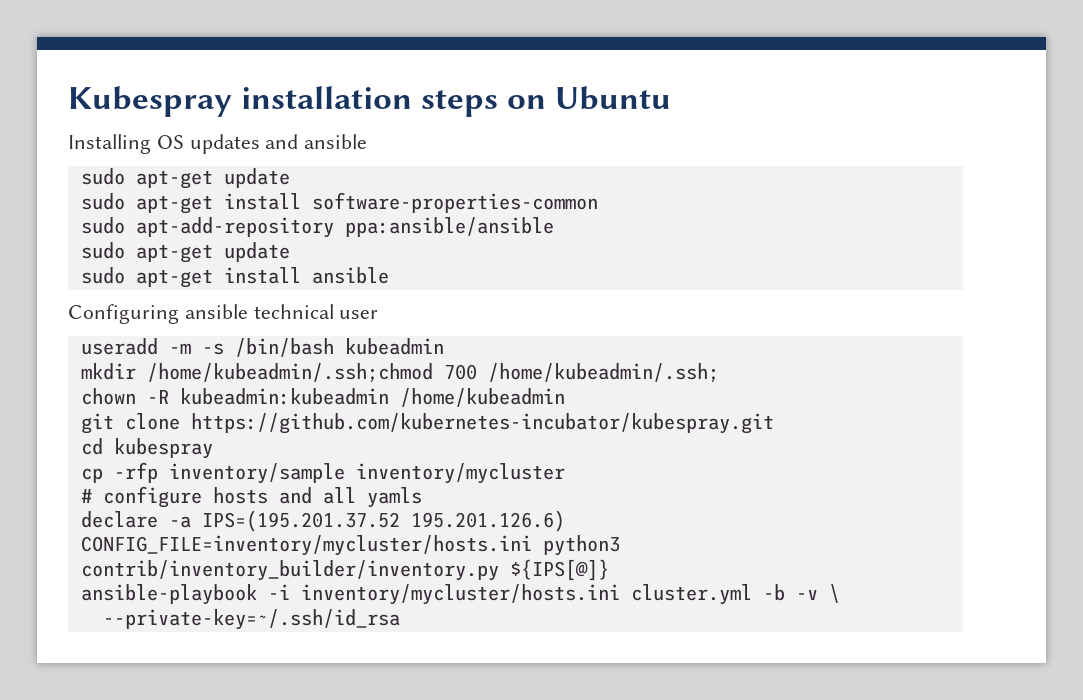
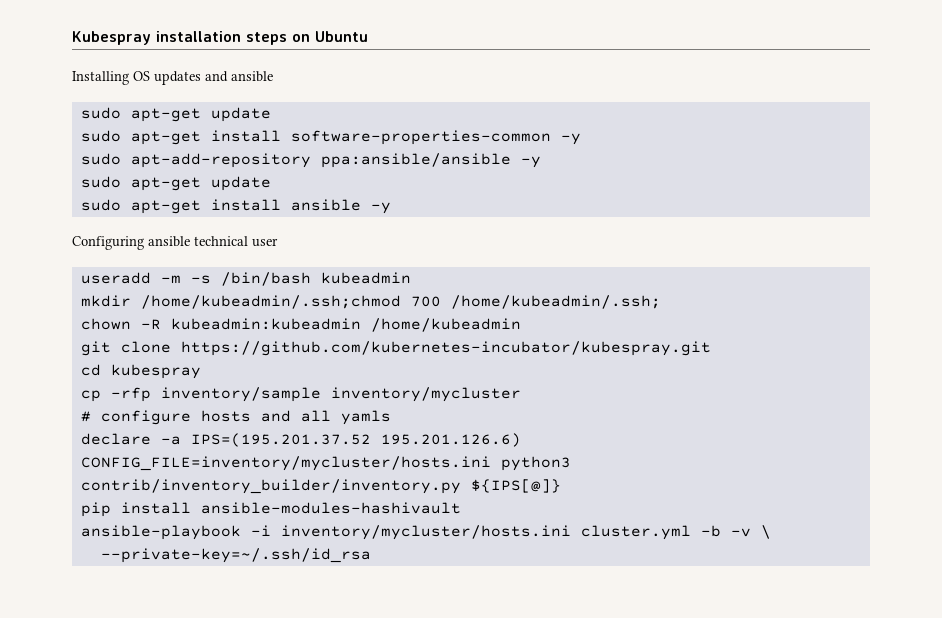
(598, 202) none -> [560,133,581,145] -y
(554, 227) none -> [520,156,541,168] -y
(389, 275) none -> [370,202,391,214] -y
(609, 570) none -> [80,502,461,517] // pip install ansible-modules-hashivault

